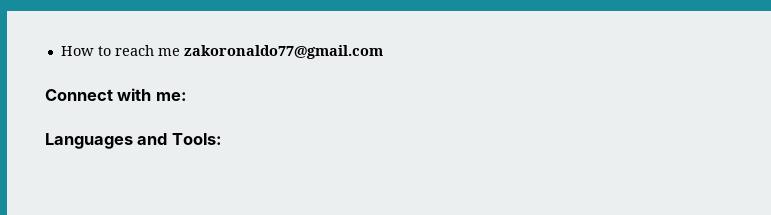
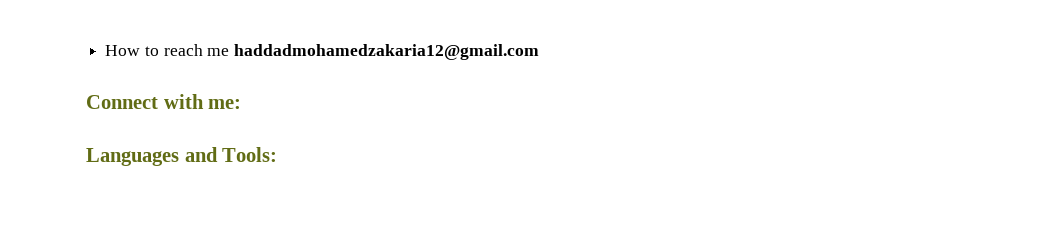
[183,45,383,59] zakoronaldo77@gmail.com -> [234,44,540,60] haddadmohamedzakaria12@gmail.com

